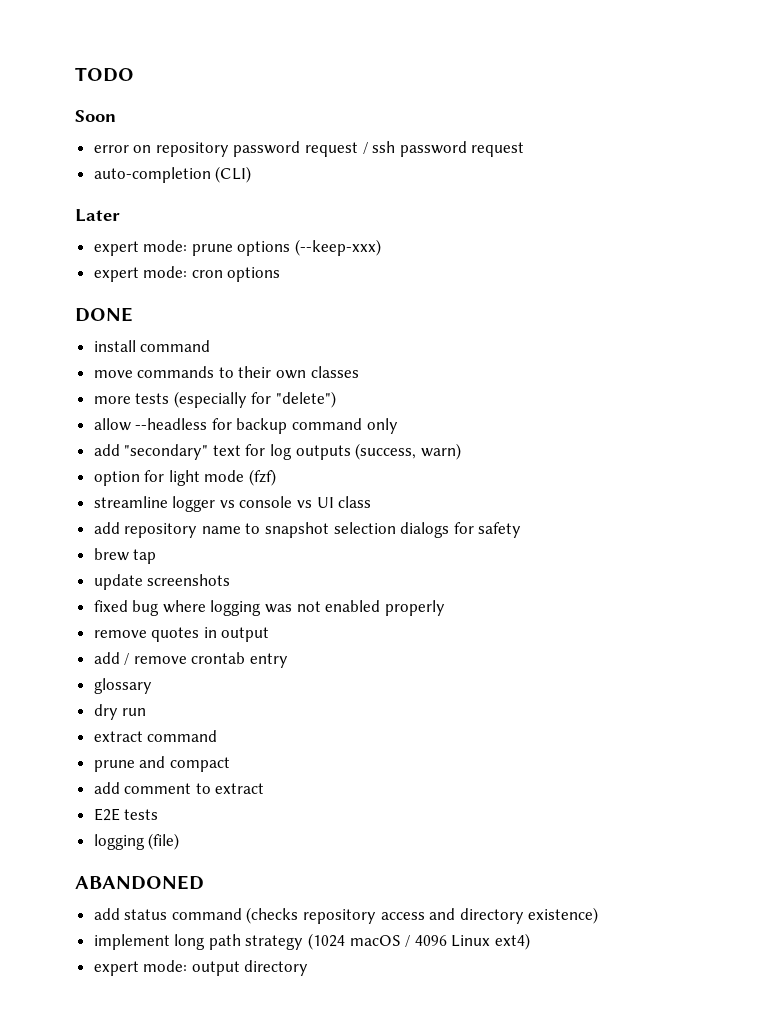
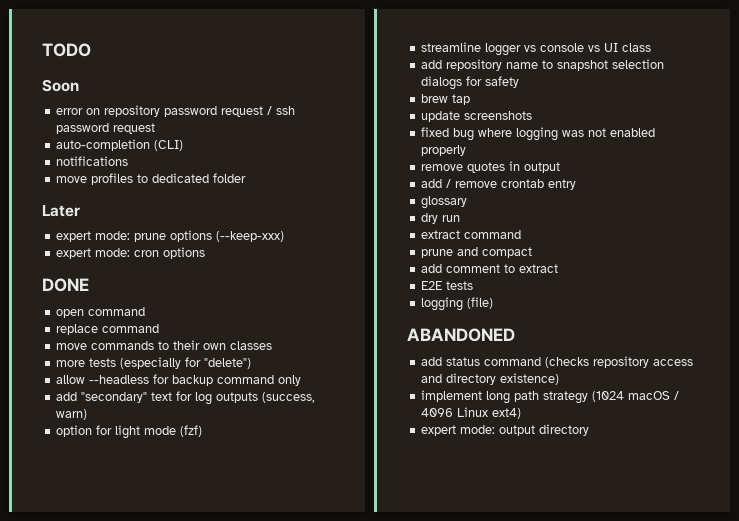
(252, 174) none -> [56,156,129,166] [56,173,247,185] // notifications // move profiles to dedicated folder
[93,340,136,352] install -> [56,307,146,318] [56,324,99,335] open command // replace

